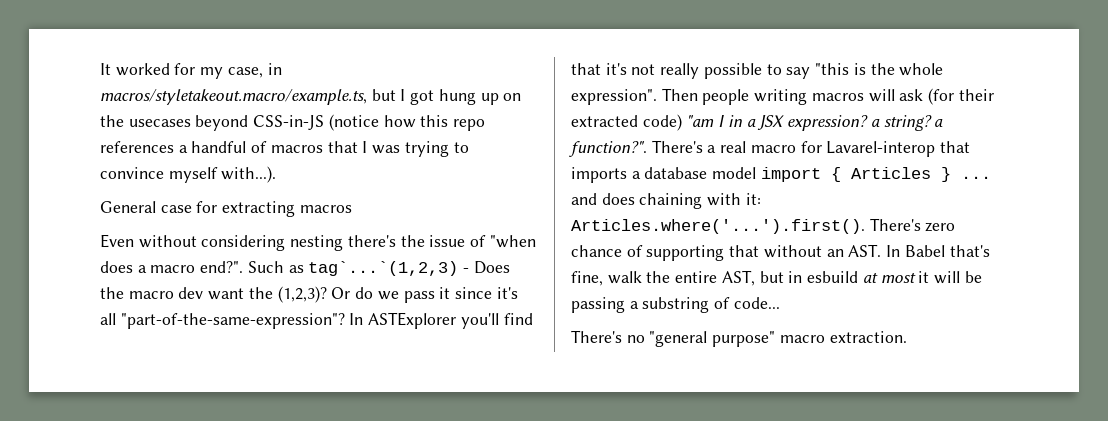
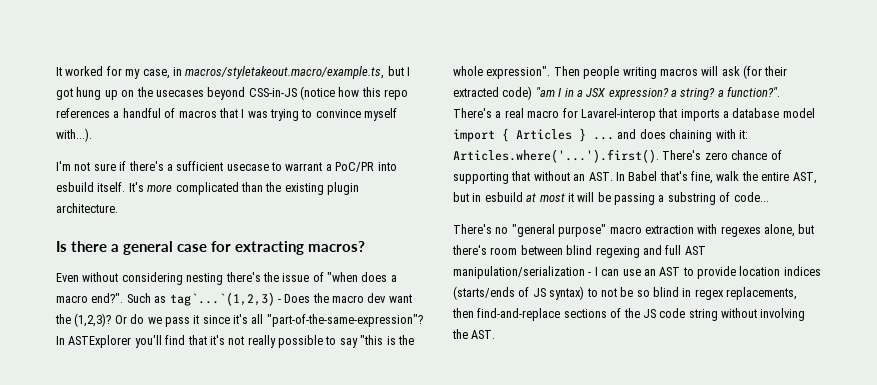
[100,201,156,213] General -> [56,161,397,172] [56,182,359,195] [56,203,118,213] [56,241,173,255] I'm not sure if there's a sufficient usecase to warrant a PoC/PR into esbuild itself. It's more complicated than the existing plugin architecture. // Is there a general
[299,205,352,213] macros -> [308,241,365,252] macros?
[829,331,907,343] extraction. -> [644,224,815,237] [452,245,706,258] [453,266,821,279] [453,286,798,300] [452,308,806,321] [452,329,496,339] extraction with regexes alone, but there's room between blind regexing and full AST manipulation/serialization - I can use an AST to provide location indices (starts/ends of JS syntax) to not be so blind in regex replacements, then find-and-replace sections of the JS code string without involving the AST.

